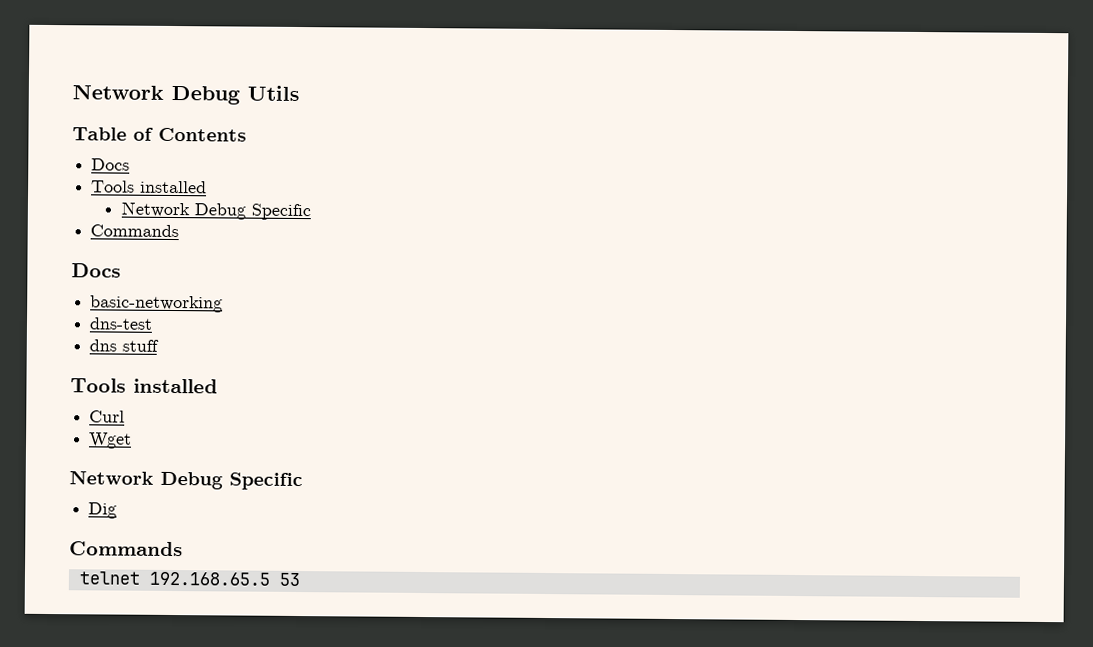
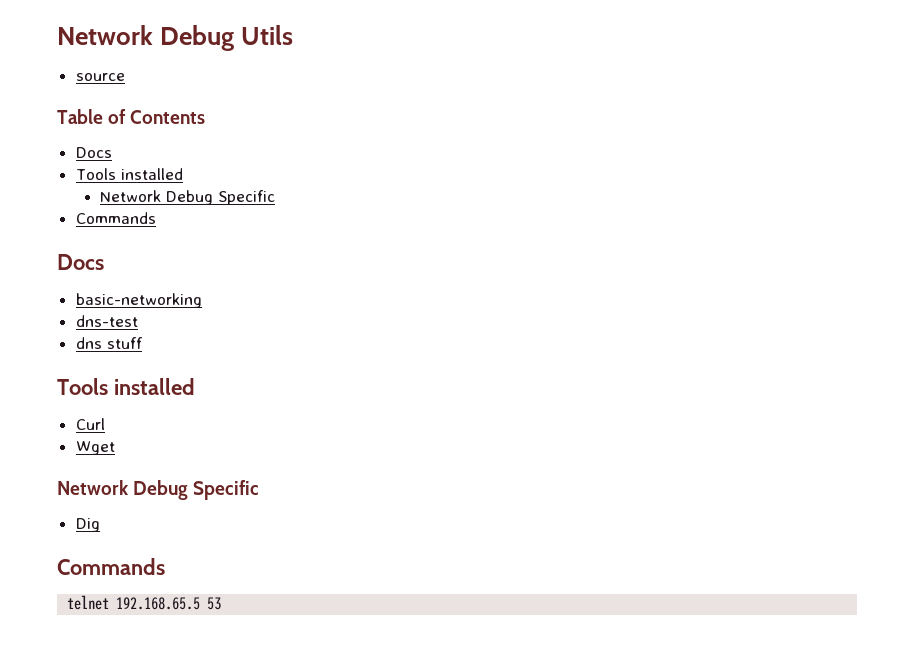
(300, 93) none -> [75,73,125,81] // source

